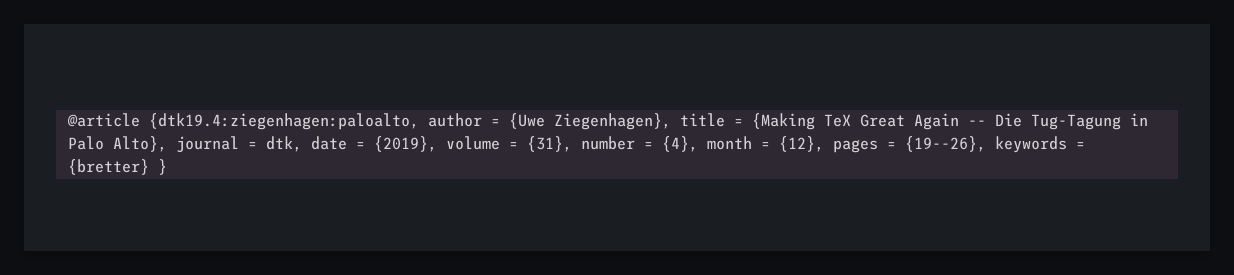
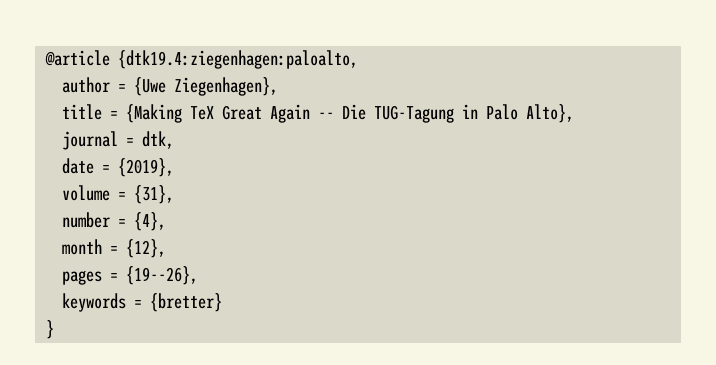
(419, 121) none -> (358, 59) //
(671, 121) none -> (278, 86) //
[1030,114,1121,130] Tug-Tagung -> [373,105,454,123] TUG-Tagung
(167, 144) none -> (574, 113) //
(302, 144) none -> (174, 140) //
(437, 144) none -> (174, 167) //
(572, 144) none -> (174, 194) //
(698, 144) none -> (166, 221) //
(824, 144) none -> (166, 248) //
(986, 144) none -> (198, 275) //
(149, 167) none -> (222, 302) //

